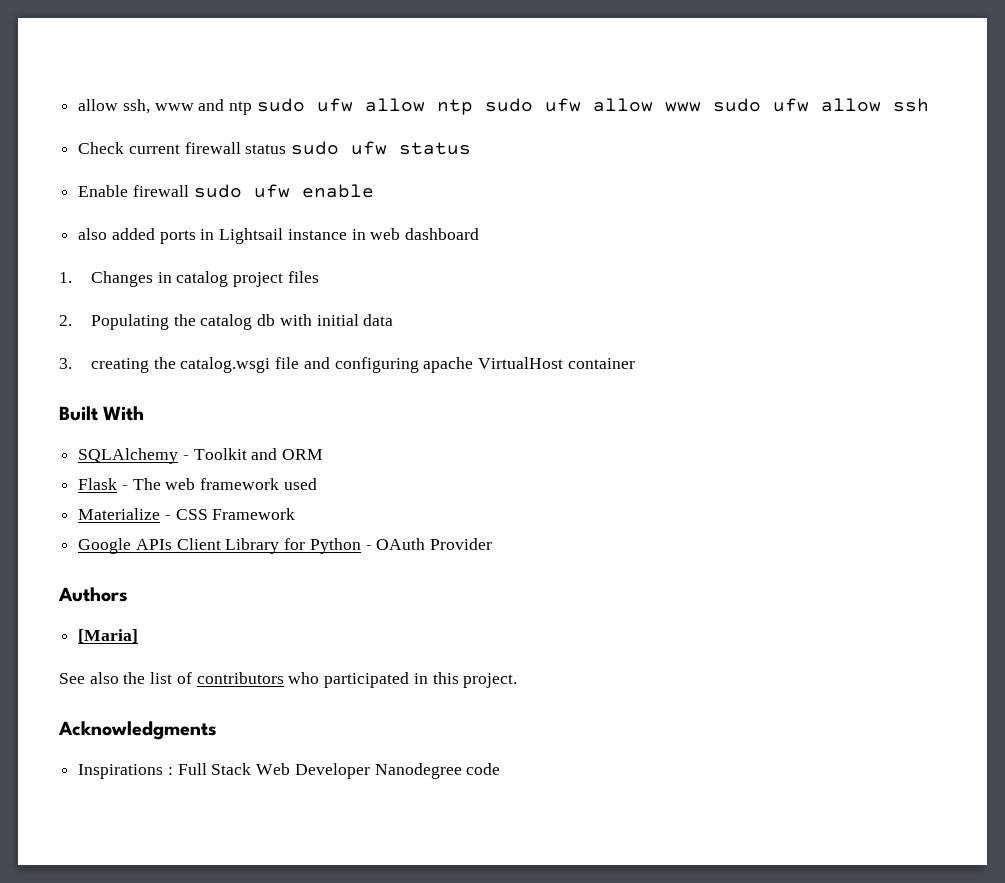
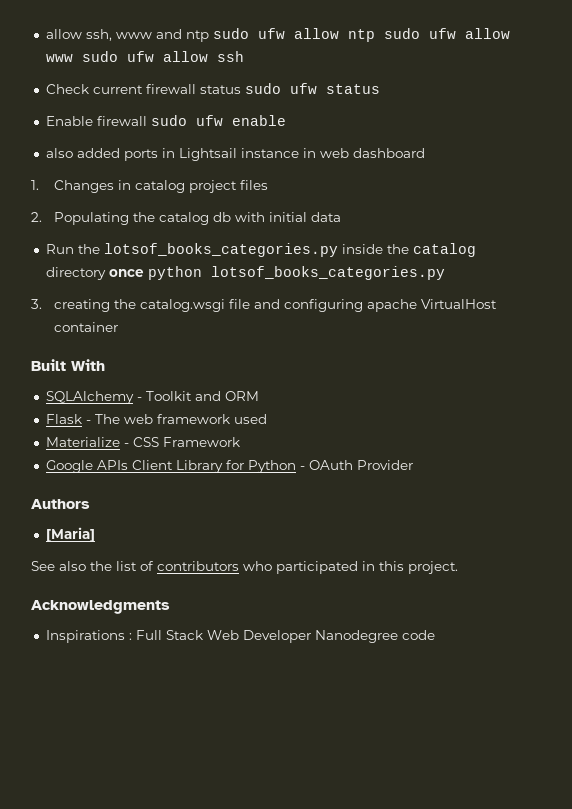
(394, 320) none -> [45,243,476,257] [45,266,445,280] // Run the lotsof_books_categories.py inside the catalog directory once python lotsof_books_categories.py

